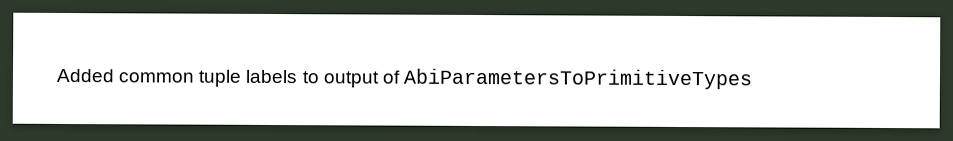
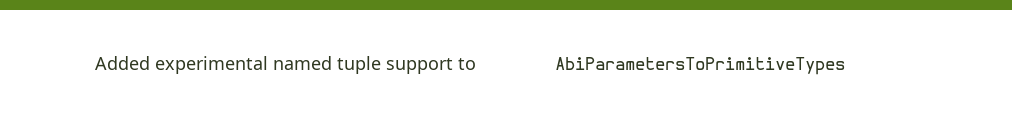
[118,69,400,88] common tuple labels to output of -> [155,56,476,74] experimental named tuple support to

